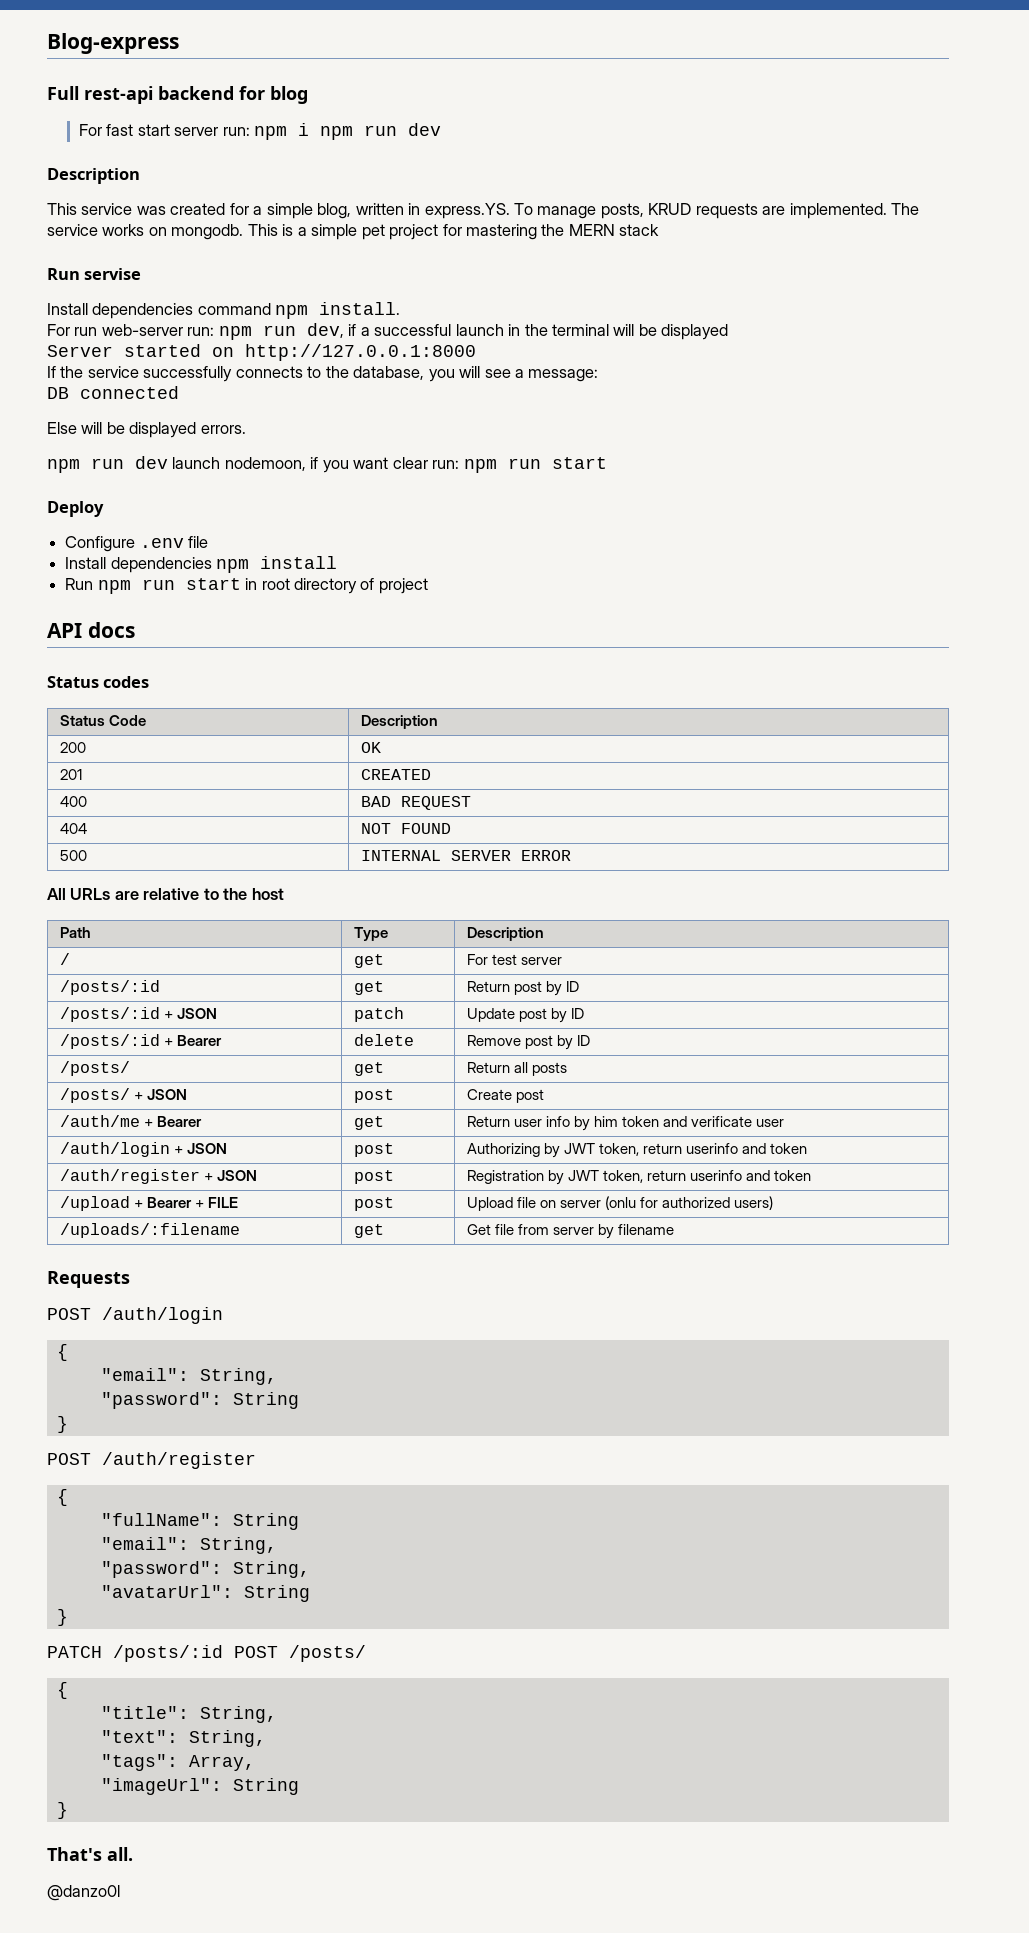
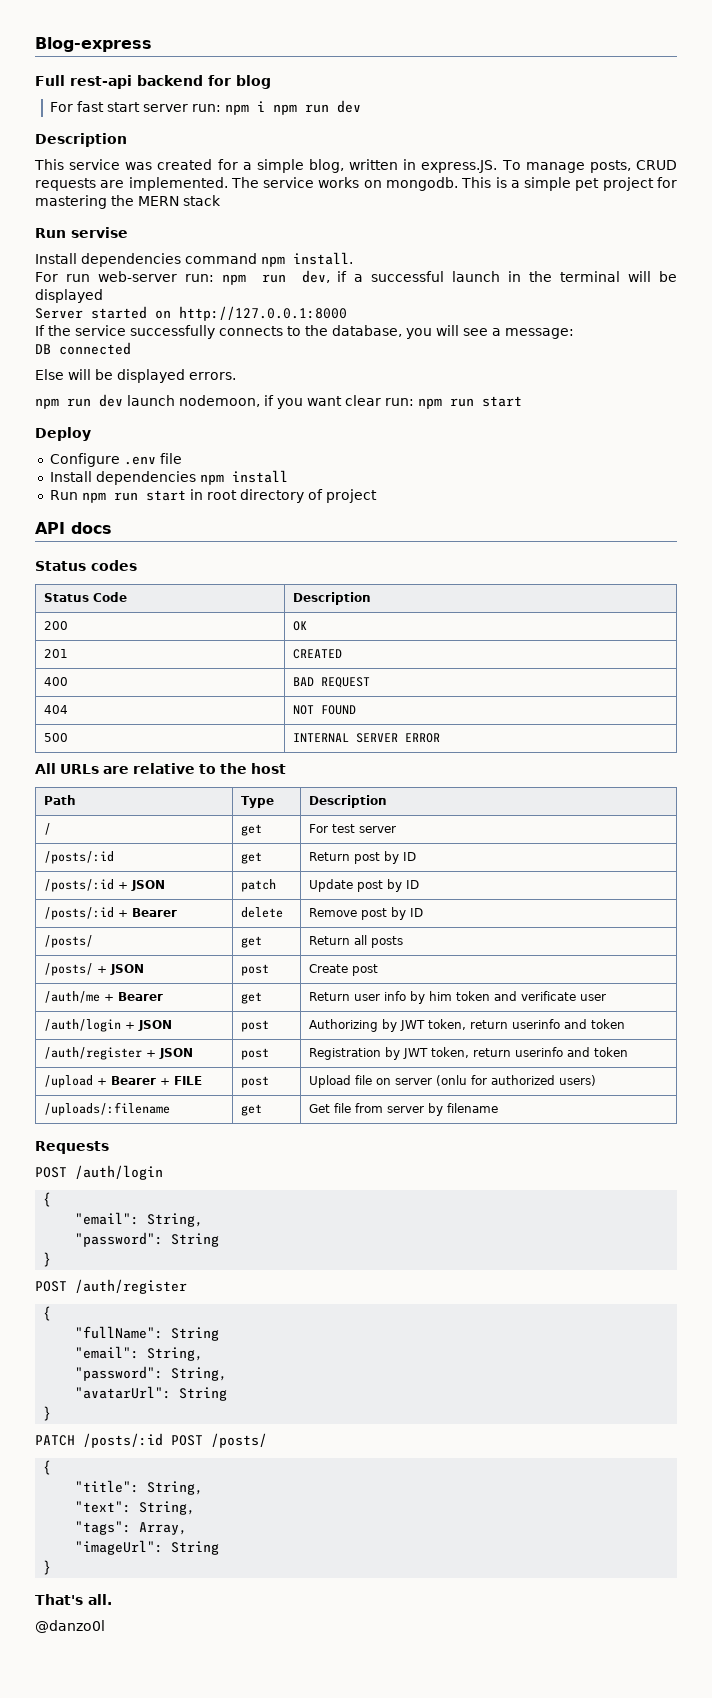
[424,203,510,219] express.YS. -> [421,160,498,173] express.JS.
[648,203,692,215] KRUD -> [636,160,677,170] CRUD

